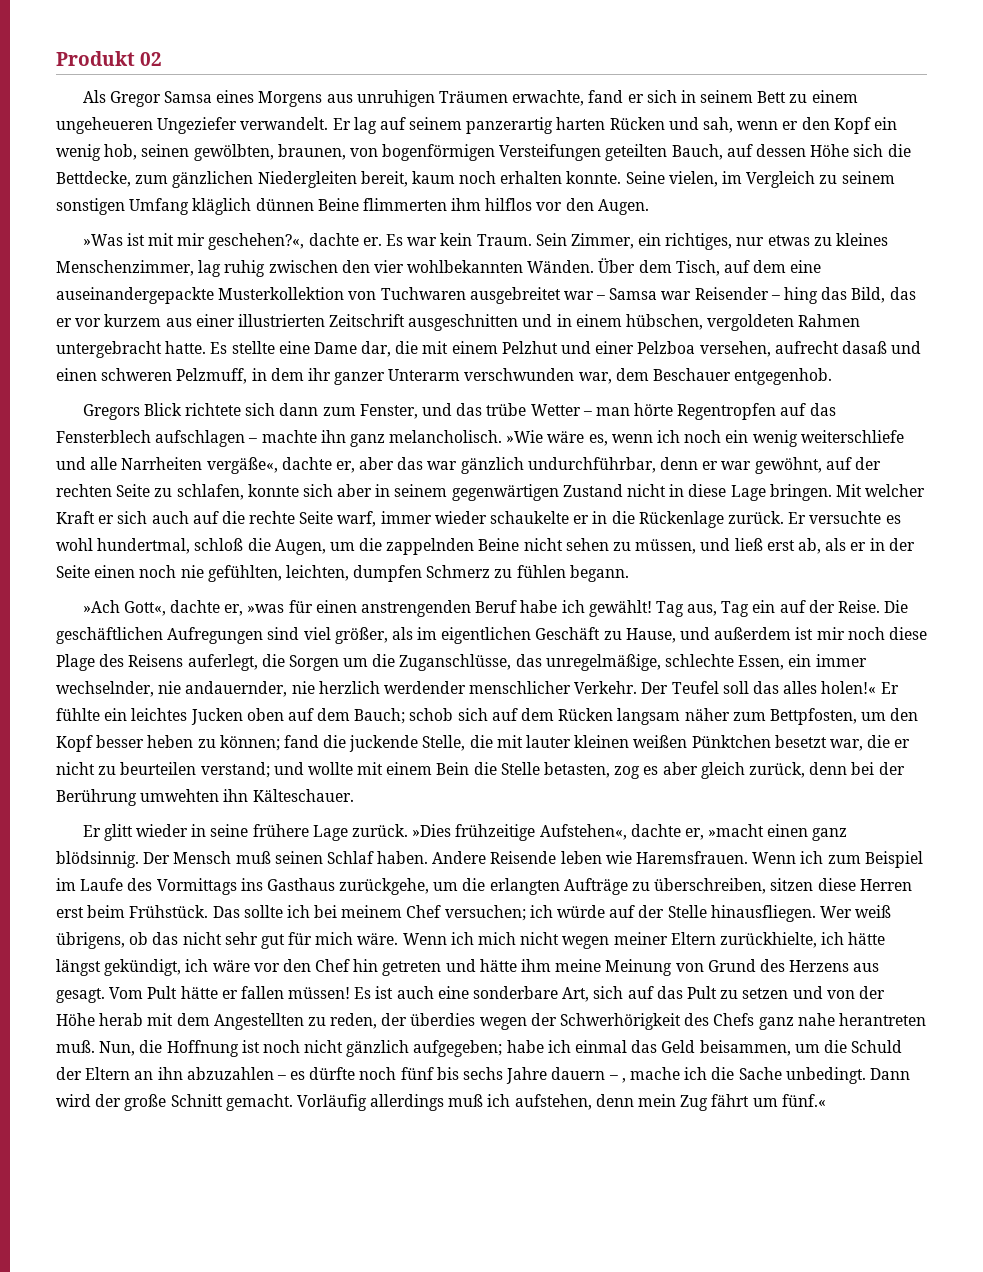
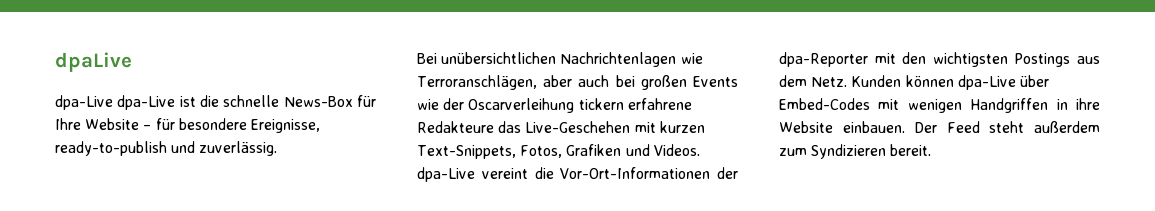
[56,51,163,66] [82,90,858,107] [56,117,897,134] [56,144,911,161] [56,171,895,188] [56,198,649,215] [82,233,889,250] [56,258,822,277] [56,287,916,304] [56,314,861,331] [56,341,922,358] [56,368,833,385] [82,403,836,420] [56,430,904,447] [56,457,881,474] [56,484,926,501] [56,511,901,528] [56,538,915,555] [56,565,629,582] [82,600,909,617] [56,627,927,644] [56,654,867,671] [56,681,899,697] [56,708,919,725] [56,735,911,752] [56,762,905,779] [56,789,354,806] [82,824,848,841] [56,851,923,868] [56,878,912,895] [56,905,892,922] [56,932,886,949] [56,959,880,976] [56,986,885,1003] [56,1013,926,1030] [56,1040,903,1057] [56,1067,910,1084] [56,1094,826,1111] Produkt 02 // Als Gregor Samsa eines Morgens aus unruhigen Träumen erwachte, fand er sich in seinem Bett zu einem ungeheueren Ungeziefer verwandelt. Er lag auf seinem panzerartig harten Rücken und sah, wenn er den Kopf ein wenig hob, seinen gewölbten, braunen, von bogenförmigen Versteifungen geteilten Bauch, auf dessen Höhe sich die Bettdecke, zum gänzlichen Niedergleiten bereit, kaum noch erhalten konnte. Seine vielen, im Vergleich zu seinem sonstigen Umfang kläglich dünnen Beine flimmerten ihm hilflos vor den Augen. // »Was ist mit mir geschehen?«, dachte er. Es war kein Traum. Sein Zimmer, ein richtiges, nur etwas zu kleines Menschenzimmer, lag ruhig zwischen den vier wohlbekannten Wänden. Über dem Tisch, auf dem eine auseinandergepackte Musterkollektion von Tuchwaren ausgebreitet war – Samsa war Reisender – hing das Bild, das er vor kurzem aus einer illustrierten Zeitschrift ausgeschnitten und in einem hübschen, vergoldeten Rahmen untergebracht hatte. Es stellte eine Dame dar, die mit einem Pelzhut und einer Pelzboa versehen, aufrecht dasaß und einen schweren Pelzmuff, in dem ihr ganzer Unterarm verschwunden war, dem Beschauer entgegenhob. // Gregors Blick richtete sich dann zum Fenster, und das trübe Wetter – man hörte Regentropfen auf das Fensterblech aufschlagen – machte ihn ganz melancholisch. »Wie wäre es, wenn ich noch ein wenig weiterschliefe und alle Narrheiten vergäße«, dachte er, aber das war gänzlich undurchführbar, denn er war gewöhnt, auf der rechten Seite zu schlafen, konnte sich aber in seinem gegenwärtigen Zustand nicht in diese Lage bringen. Mit welcher Kraft er sich auch auf die rechte Seite warf, immer wieder schaukelte er in die Rückenlage zurück. Er versuchte es wohl hundertmal, schloß die Augen, um die zappelnden Beine nicht sehen zu müssen, und ließ erst ab, als er in der Seite einen noch nie gefühlten, leichten, dumpfen Schmerz zu fühlen begann. // »Ach Gott«, dachte er, »was für einen anstrengenden Beruf habe ich gewählt! Tag aus, Tag ein auf der Reise. Die geschäftlichen Aufregungen sind viel größer, als im eigentlichen Geschäft zu Hause, und außerdem ist mir noch diese Plage des Reisens auferlegt, die Sorgen um die Zuganschlüsse, das unregelmäßige, schlechte Essen, ein immer wechselnder, nie andauernder, nie herzlich werdender menschlicher Verkehr. Der Teufel soll das alles holen!« Er fühlte ein leichtes Jucken oben auf dem Bauch; schob sich auf dem Rücken langsam näher zum Bettpfosten, um den Kopf besser heben zu können; fand die juckende Stelle, die mit lauter kleinen weißen Pünktchen besetzt war, die er nicht zu beurteilen verstand; und wollte mit einem Bein die Stelle betasten, zog es aber gleich zurück, denn bei der Berührung umwehten ihn Kälteschauer. // Er glitt wieder in seine frühere Lage zurück. »Dies frühzeitige Aufstehen«, dachte er, »macht einen ganz blödsinnig. Der Mensch muß seinen Schlaf haben. Andere Reisende leben wie Haremsfrauen. Wenn ich zum Beispiel im Laufe des Vormittags ins Gasthaus zurückgehe, um die erlangten Aufträge zu überschreiben, sitzen diese Herren erst beim Frühstück. Das sollte ich bei meinem Chef versuchen; ich würde auf der Stelle hinausfliegen. Wer weiß übrigens, ob das nicht sehr gut für mich wäre. Wenn ich mich nicht wegen meiner Eltern zurückhielte, ich hätte längst gekündigt, ich wäre vor den Chef hin getreten und hätte ihm meine Meinung von Grund des Herzens aus gesagt. Vom Pult hätte er fallen müssen! Es ist auch eine sonderbare Art, sich auf das Pult zu setzen und von der Höhe herab mit dem Angestellten zu reden, der überdies wegen der Schwerhörigkeit des Chefs ganz nahe herantreten muß. Nun, die Hoffnung ist noch nicht gänzlich aufgegeben; habe ich einmal das Geld beisammen, um die Schuld der Eltern an ihn abzuzahlen – es dürfte noch fünf bis sechs Jahre dauern – , mache ich die Sache unbedingt. Dann wird der große Schnitt gemacht. Vorläufig allerdings muß ich aufstehen, denn mein Zug fährt um fünf.« -> [55,52,132,72] [55,95,376,110] [55,118,320,133] [55,141,278,156] [417,52,703,67] [417,75,738,90] [417,98,692,113] [417,121,705,133] [417,144,700,159] [417,167,738,182] [779,52,1100,67] [779,75,1049,90] [779,98,1100,113] [779,121,1100,133] [779,144,932,159] dpaLive // dpa-Live dpa-Live ist die schnelle News-Box für Ihre Website – für besondere Ereignisse, ready-to-publish und zuverlässig. // Bei unübersichtlichen Nachrichtenlagen wie Terroranschlägen, aber auch bei großen Events wie der Oscarverleihung tickern erfahrene Redakteure das Live-Geschehen mit kurzen Text-Snippets, Fotos, Grafiken und Videos. dpa-Live vereint die Vor-Ort-Informationen der dpa-Reporter mit den wichtigsten Postings aus dem Netz. Kunden können dpa-Live über Embed-Codes mit wenigen Handgriffen in ihre Website einbauen. Der Feed steht außerdem zum Syndizieren bereit.

